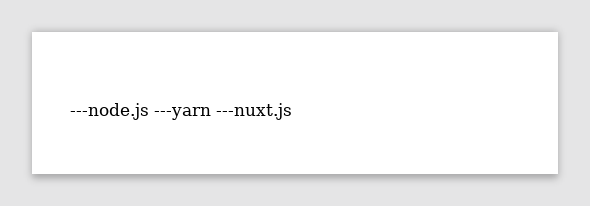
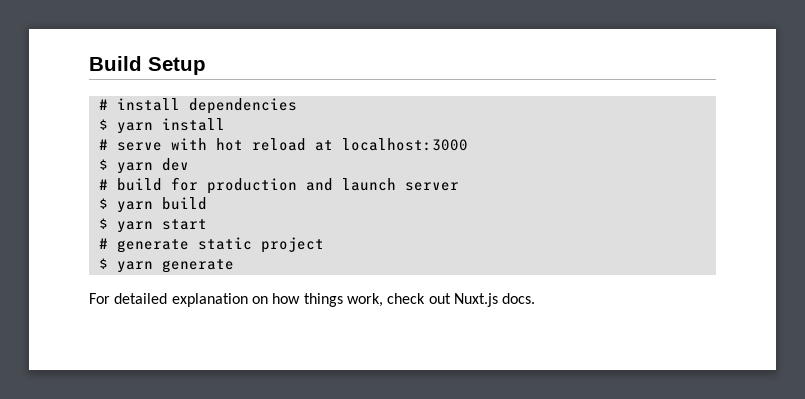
[70,103,292,120] ---node.js ---yarn ---nuxt.js -> [89,56,206,75] [98,98,297,114] [98,118,225,134] [98,138,468,151] [98,158,189,174] [98,177,459,194] [98,197,207,213] [98,218,207,233] [98,237,324,253] [98,258,234,273] [89,293,536,307] Build Setup // # install dependencies // $ yarn install // # serve with hot reload at localhost:3000 // $ yarn dev // # build for production and launch server // $ yarn build // $ yarn start // # generate static project // $ yarn generate // For detailed explanation on how things work, check out Nuxt.js docs.

